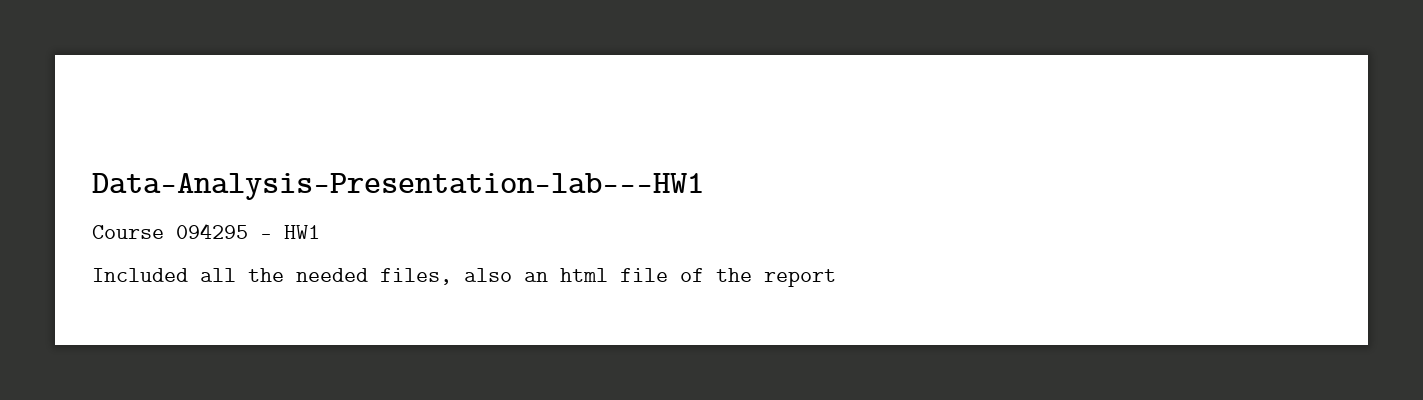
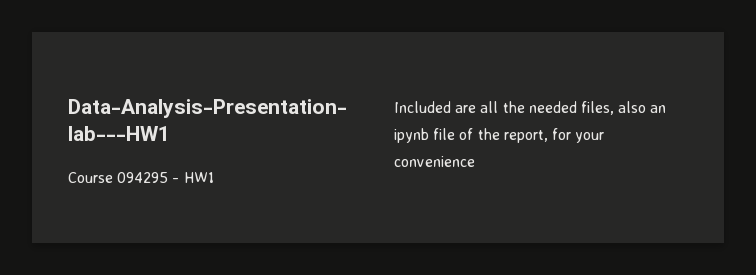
(188, 275) none -> [455,105,477,113] are
[560,268,608,282] html -> [394,128,429,143] ipynb
[764,269,836,287] report -> [503,128,605,143] [394,156,475,167] report, for your convenience

